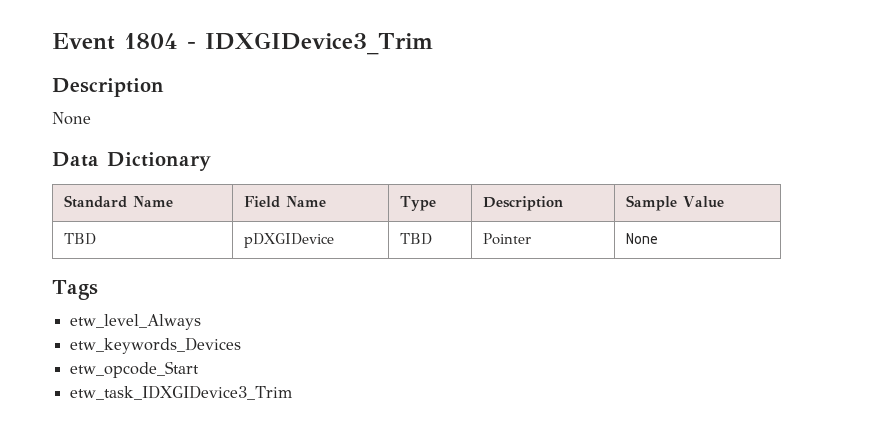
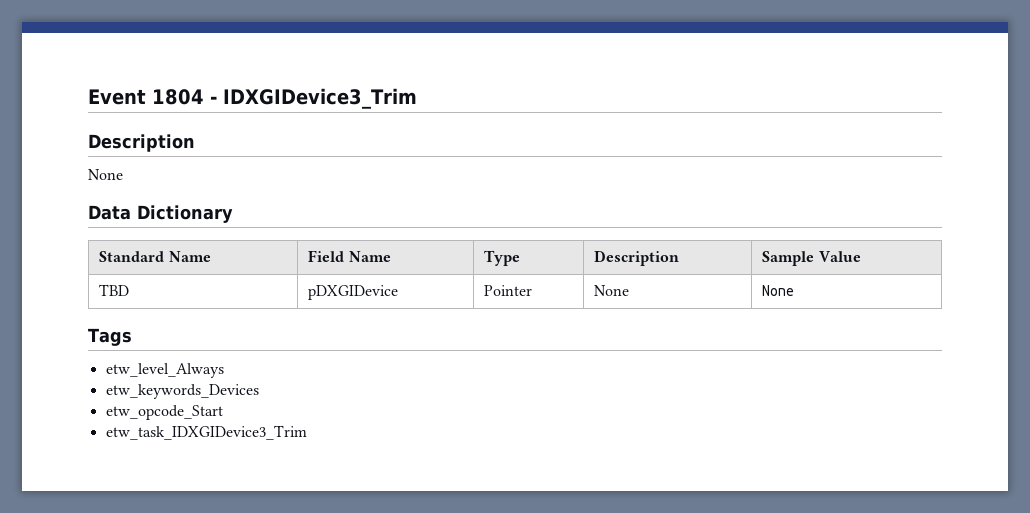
[400,233,433,245] [483,233,532,245] TBD | Pointer -> [484,285,533,296] [594,285,630,296] Pointer | None

